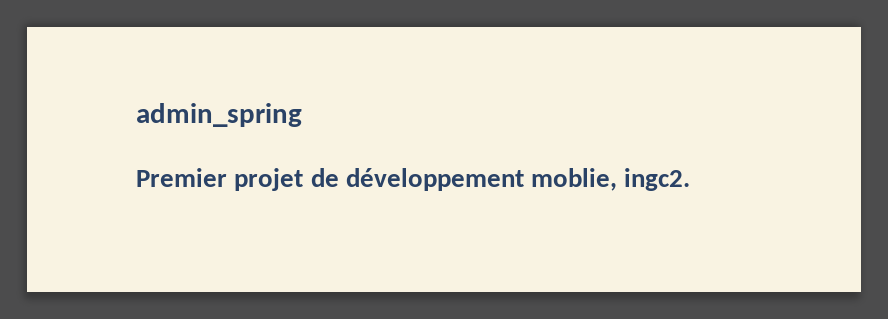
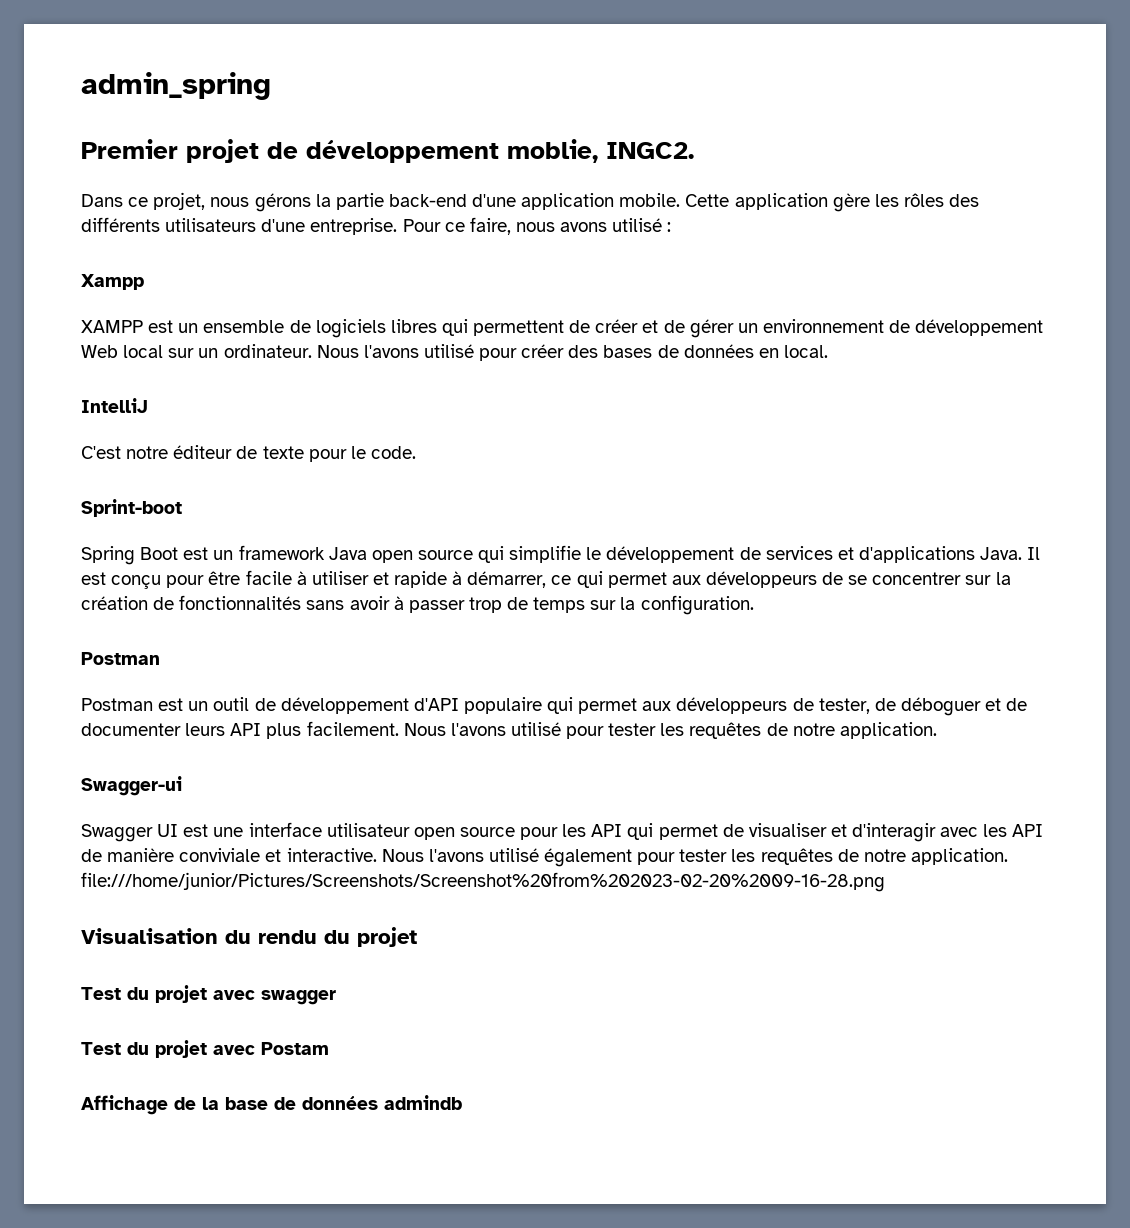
[624,168,691,191] ingc2. -> [606,142,694,159] [81,192,980,212] [81,217,672,235] [81,274,144,290] [81,319,1044,338] [81,344,828,361] [81,398,148,413] [81,445,416,462] [81,499,182,517] [81,545,1041,565] [81,570,1011,589] [81,595,754,615] [81,652,160,665] [81,697,1028,716] [81,721,937,739] [81,776,182,796] [81,822,1044,842] [81,848,1008,867] [81,872,885,892] [81,927,417,947] [81,985,336,1005] [81,1040,329,1058] [81,1095,462,1115] INGC2. // Dans ce projet, nous gérons la partie back-end d'une application mobile. Cette application gère les rôles des différents utilisateurs d'une entreprise. Pour ce faire, nous avons utilisé : // Xampp // XAMPP est un ensemble de logiciels libres qui permettent de créer et de gérer un environnement de développement Web local sur un ordinateur. Nous l'avons utilisé pour créer des bases de données en local. // IntelliJ // C'est notre éditeur de texte pour le code. // Sprint-boot // Spring Boot est un framework Java open source qui simplifie le développement de services et d'applications Java. Il est conçu pour être facile à utiliser et rapide à démarrer, ce qui permet aux développeurs de se concentrer sur la création de fonctionnalités sans avoir à passer trop de temps sur la configuration. // Postman // Postman est un outil de développement d'API populaire qui permet aux développeurs de tester, de déboguer et de documenter leurs API plus facilement. Nous l'avons utilisé pour tester les requêtes de notre application. // Swagger-ui // Swagger UI est une interface utilisateur open source pour les API qui permet de visualiser et d'interagir avec les API de manière conviviale et interactive. Nous l'avons utilisé également pour tester les requêtes de notre application. file:///home/junior/Pictures/Screenshots/Screenshot%20from%202023-02-20%2009-16-28.png // Visualisation du rendu du projet // Test du projet avec swagger // Test du projet avec Postam // Affichage de la base de données admindb

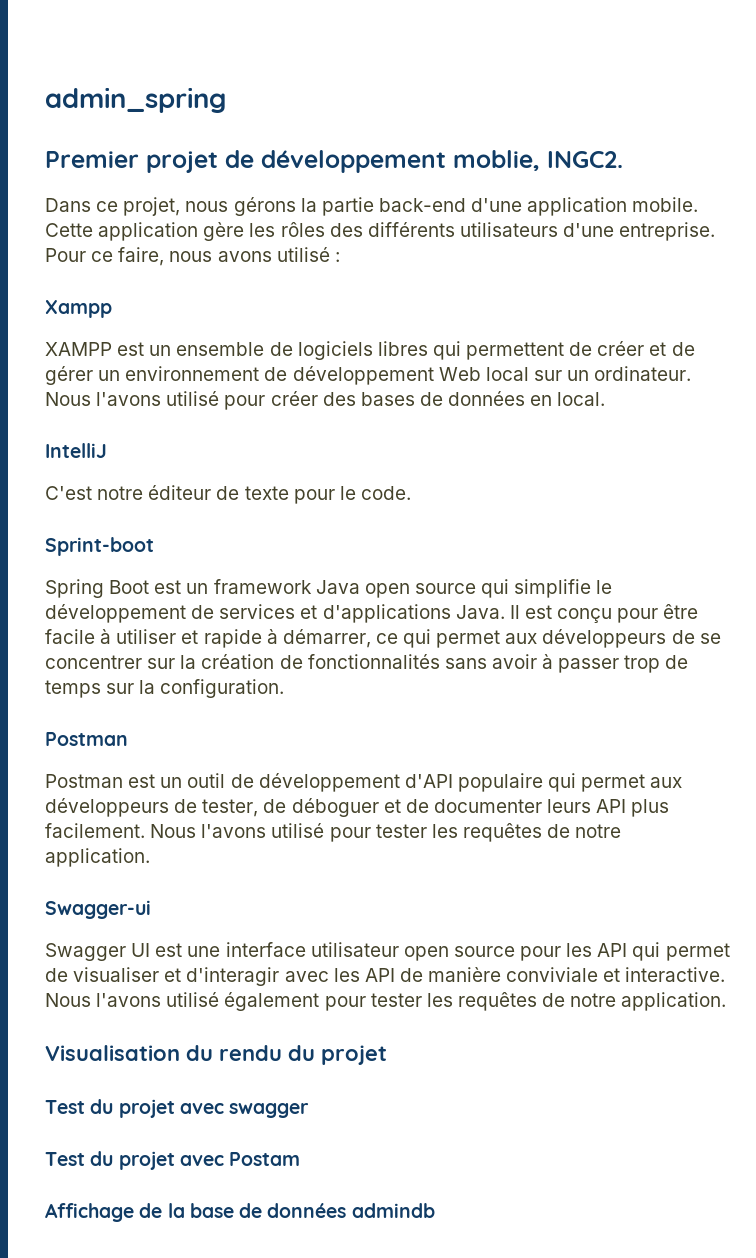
[81,872,885,892] file:///home/junior/Pictures/Screenshots/Screenshot%20from%202023-02-20%2009-16-28.png -> (727, 1001) none

